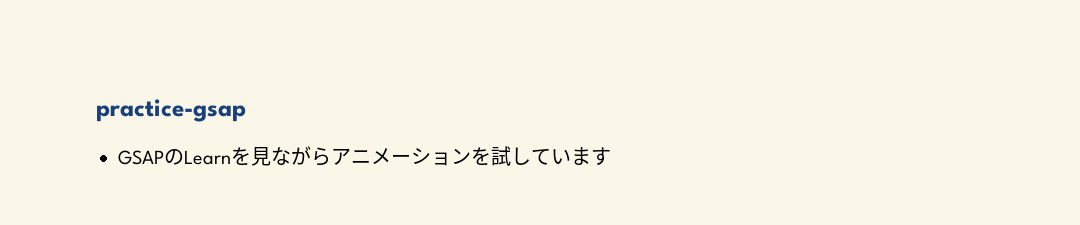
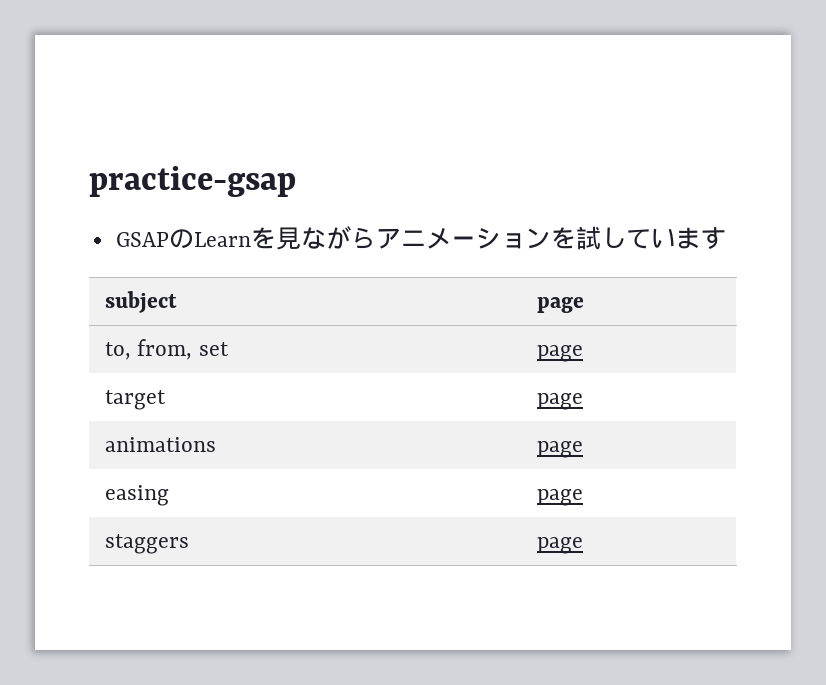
(611, 156) none -> [104,291,177,313] [536,297,584,313] [104,339,229,360] [536,345,583,362] [104,390,166,410] [536,393,583,410] [104,437,216,452] [536,441,583,458] [104,485,169,506] [536,489,583,506] [104,534,189,554] [536,537,583,554] // subject | page // to, from, set | page // target | page // animations | page // easing | page // staggers | page

